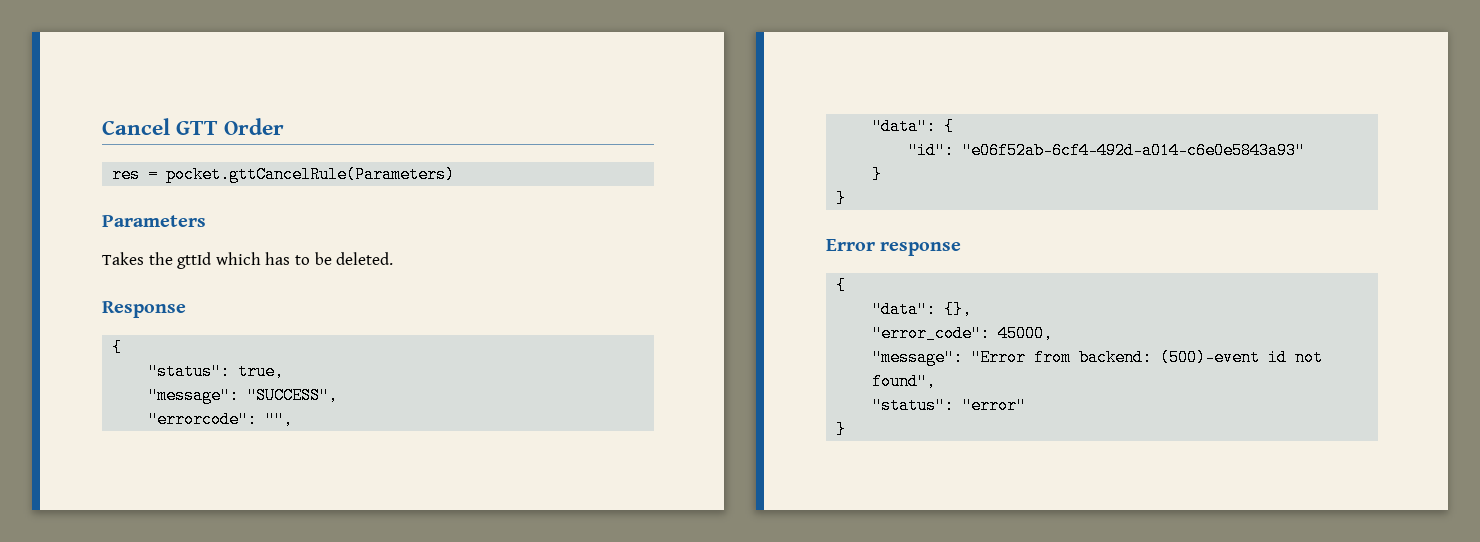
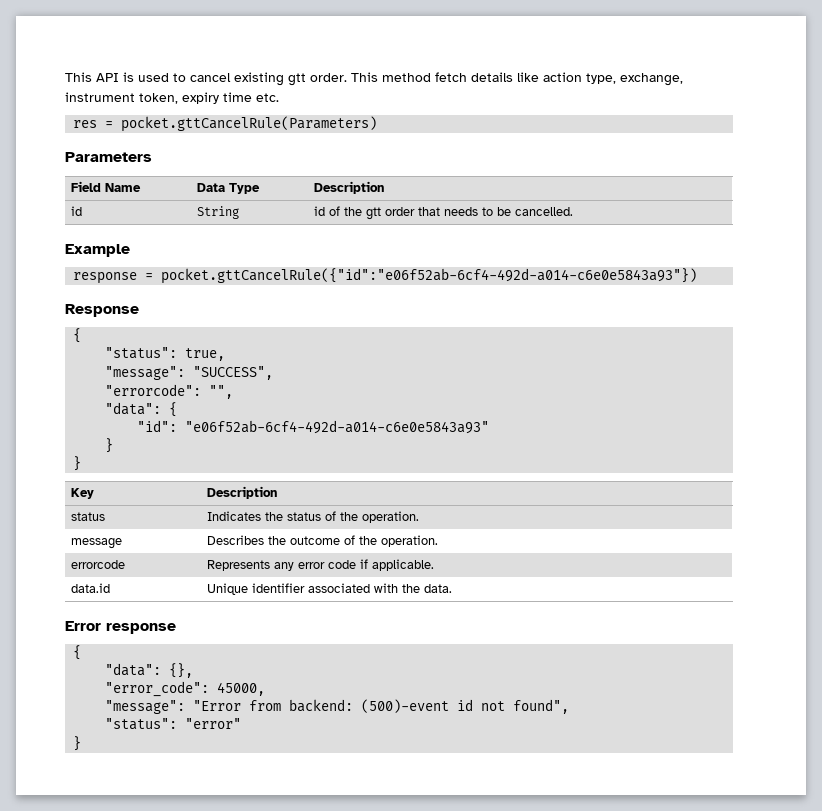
[102,118,285,135] [112,166,456,183] [102,215,206,227] [102,252,394,269] Cancel GTT Order // res = pocket.gttCancelRule(Parameters) // Parameters // Takes the gttId which has to be deleted. -> [65,72,683,86] [65,92,279,104] [73,116,378,132] [65,152,152,162] [71,181,142,192] [197,183,261,194] [314,181,385,194] [71,206,83,216] [197,206,240,219] [314,206,574,220] [65,244,130,257] [73,268,698,284] This API is used to cancel existing gtt order. This method fetch details like action type, exchange, instrument token, expiry time etc. // res = pocket.gttCancelRule(Parameters) // Parameters // Field Name | Data Type | Description // id | String | id of the gtt order that needs to be cancelled. // Example // response = pocket.gttCancelRule({"id":"e06f52ab-6cf4-492d-a014-c6e0e5843a93"})
(847, 198) none -> [71,488,95,499] [207,486,278,499] [71,512,106,521] [207,511,420,523] [71,538,123,549] [207,535,439,547] [71,560,126,569] [207,559,435,571] [71,583,111,593] [207,583,453,595] // Key | Description // status | Indicates the status of the operation. // message | Describes the outcome of the operation. // errorcode | Represents any error code if applicable. // data.id | Unique identifier associated with the data.

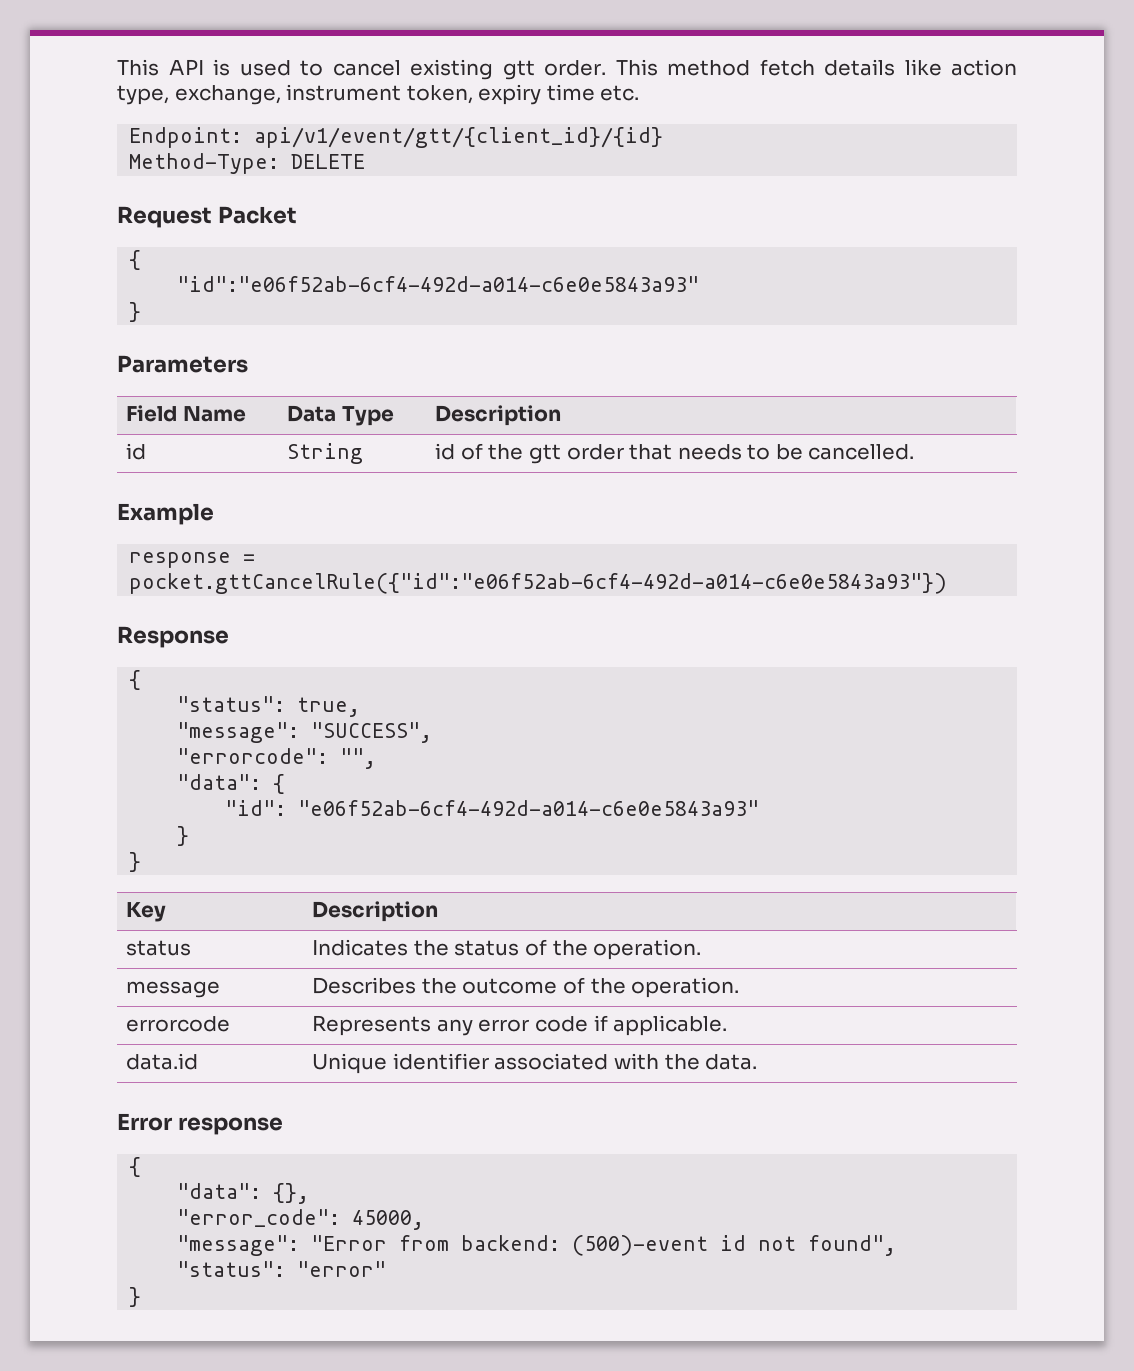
[73,116,378,132] res = pocket.gttCancelRule(Parameters) -> [129,127,664,148] [129,153,366,174] [117,206,297,228] [129,250,142,270] [177,276,700,292] [129,302,142,322] Endpoint: api/v1/event/gtt/{client_id}/{id} // Method-Type: DELETE // Request Packet // { // "id":"e06f52ab-6cf4-492d-a014-c6e0e5843a93" // }

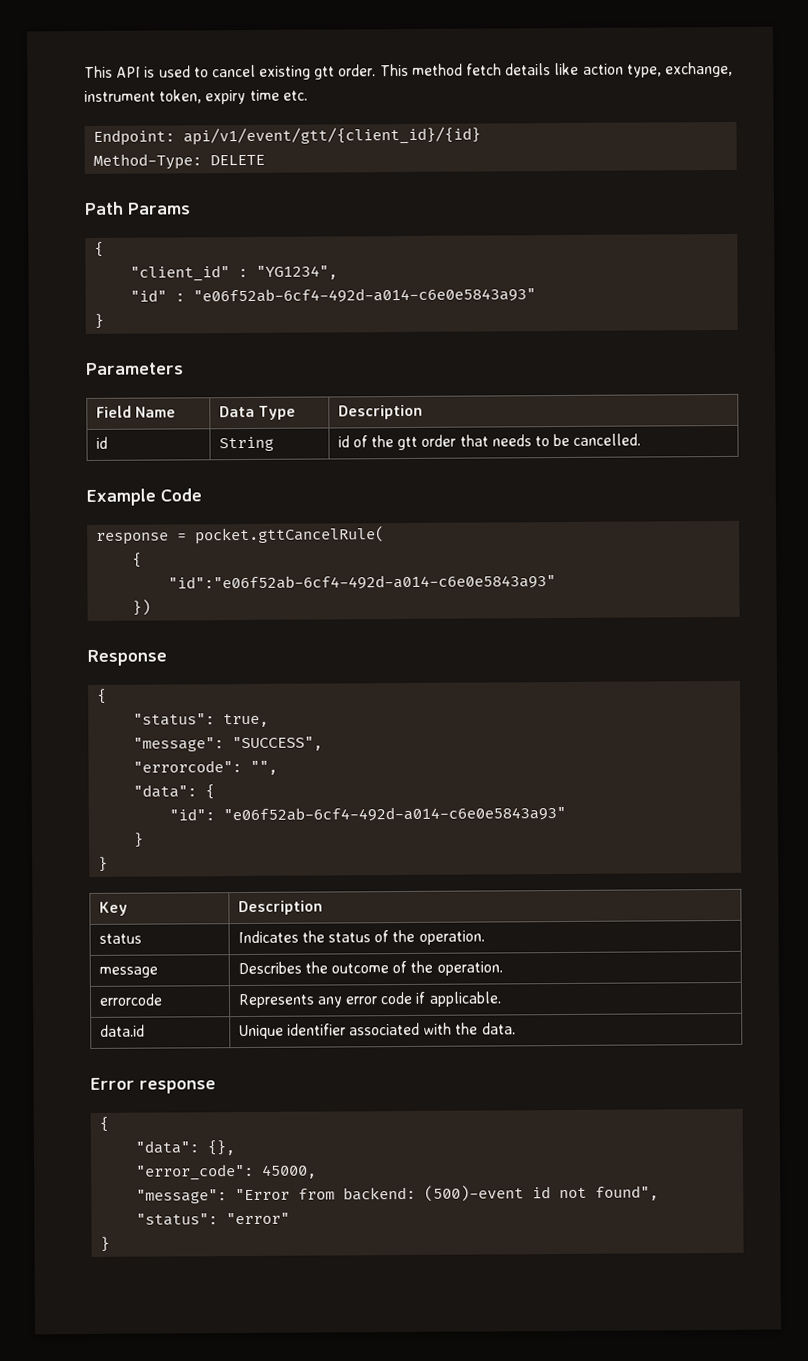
[117,206,297,228] [129,250,142,270] [177,276,700,292] Request Packet // { // "id":"e06f52ab-6cf4-492d-a014-c6e0e5843a93" -> [84,201,191,215] [94,241,105,257] [130,265,339,282] [130,287,537,304] Path Params // { // "client_id" : "YG1234", // "id" : "e06f52ab-6cf4-492d-a014-c6e0e5843a93"
(214, 514) none -> [160,488,202,502] Code
[129,573,948,594] pocket.gttCancelRule({"id":"e06f52ab-6cf4-492d-a014-c6e0e5843a93"}) -> [195,526,386,545] [132,552,143,568] [168,574,557,591] [132,599,152,616] pocket.gttCancelRule( // { // "id":"e06f52ab-6cf4-492d-a014-c6e0e5843a93" // })

